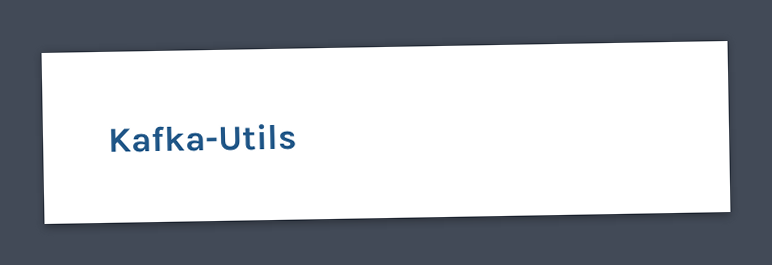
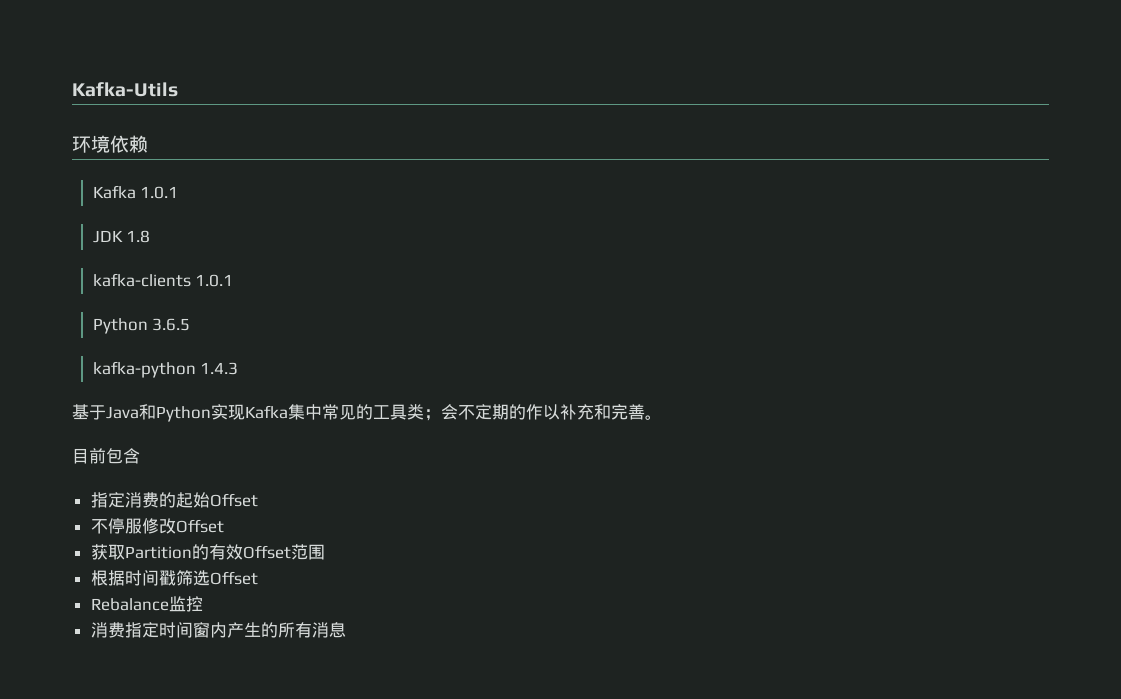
(297, 138) none -> [72,135,148,153] [92,185,179,199] [92,230,151,243] [92,273,234,287] [92,318,191,334] [92,361,239,378] [72,404,662,422] [72,448,140,464] [90,492,258,508] [90,518,224,534] [90,544,325,560] [90,570,258,586] [90,596,203,612] [90,622,346,638] // 环境依赖 // Kafka 1.0.1 // JDK 1.8 // kafka-clients 1.0.1 // Python 3.6.5 // kafka-python 1.4.3 // 基于Java和Python实现Kafka集中常见的工具类；会不定期的作以补充和完善。 // 目前包含 // 指定消费的起始Offset // 不停服修改Offset // 获取Partition的有效Offset范围 // 根据时间戳筛选Offset // Rebalance监控 // 消费指定时间窗内产生的所有消息

